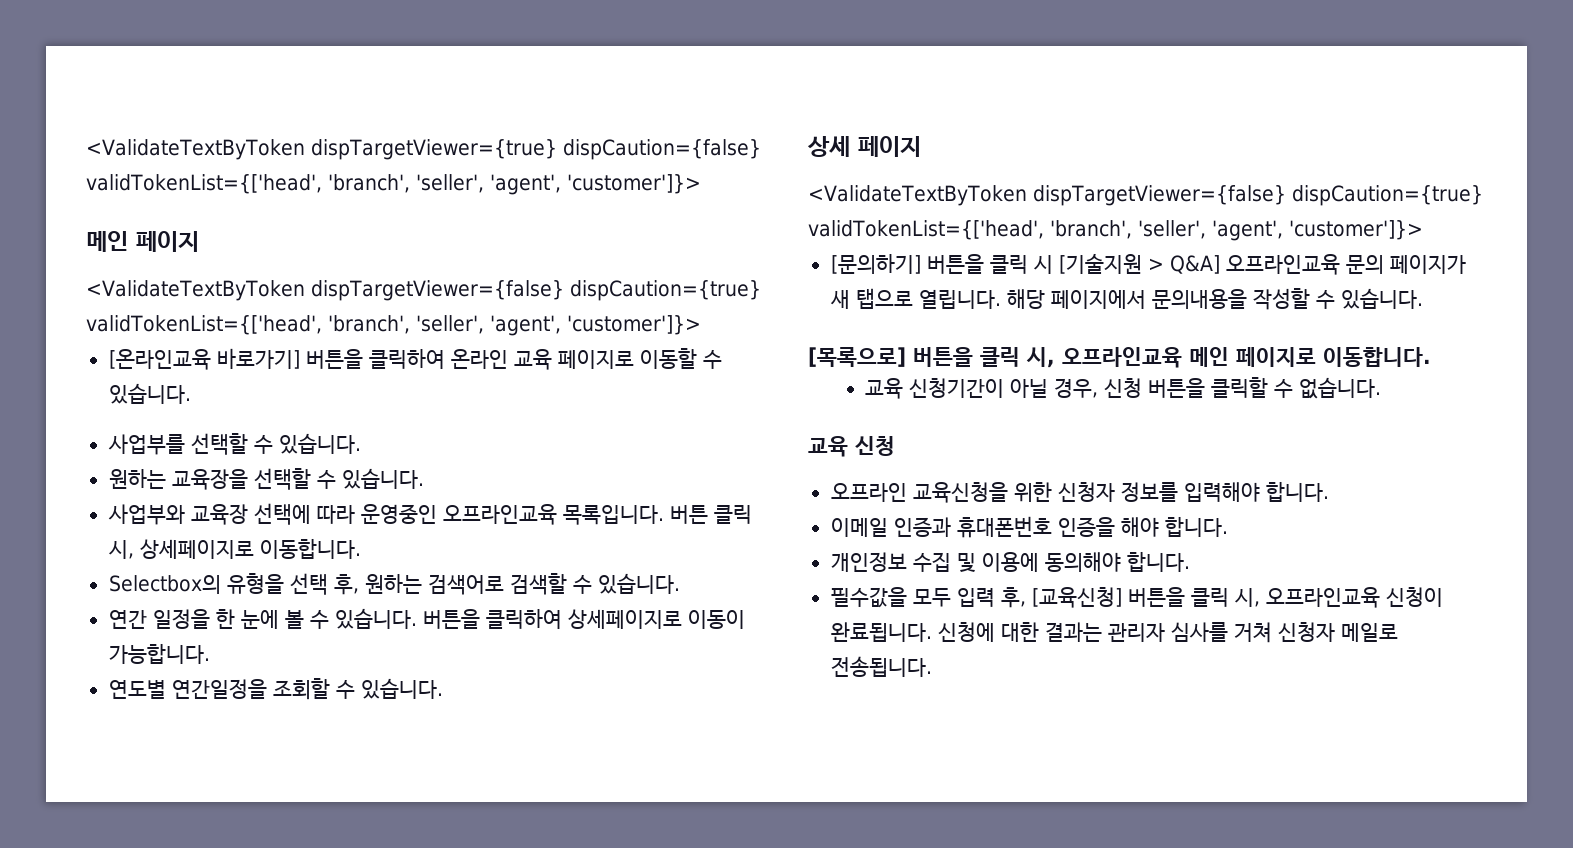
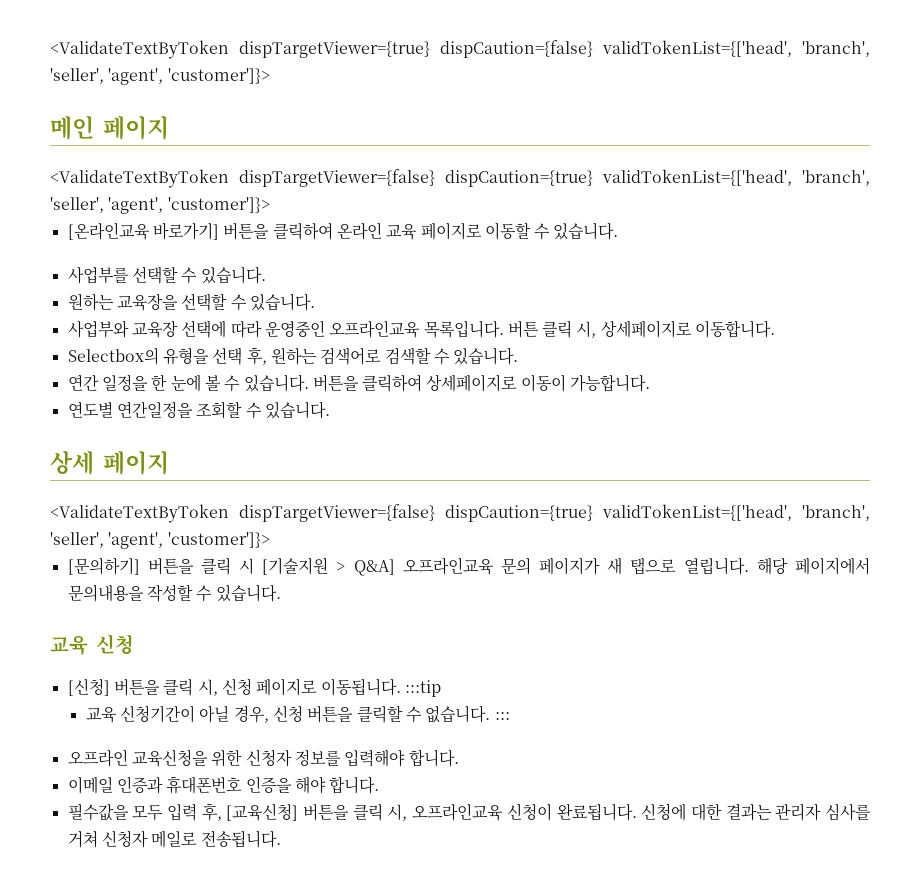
[808,347,1431,368] [목록으로] 버튼을 클릭 시, 오프라인교육 메인 페이지로 이동합니다. -> [50,634,134,655] [67,678,441,697] 교육 신청 // [신청] 버튼을 클릭 시, 신청 페이지로 이동됩니다. :::tip
[808,436,895,457] // 교육 신청 -> [494,712,510,720] :::
[830,551,1190,572] // 개인정보 수집 및 이용에 동의해야 합니다. -> (380, 785) none

